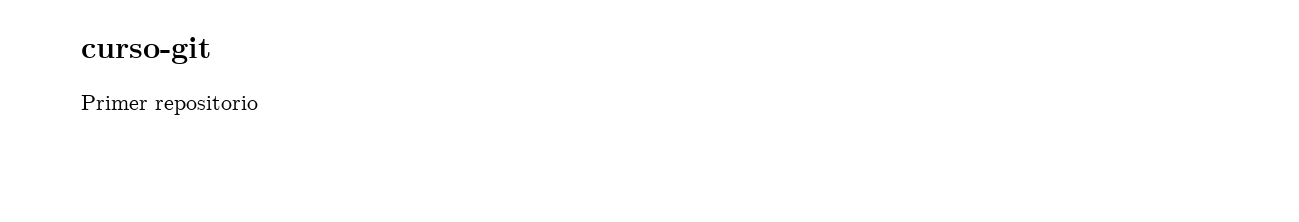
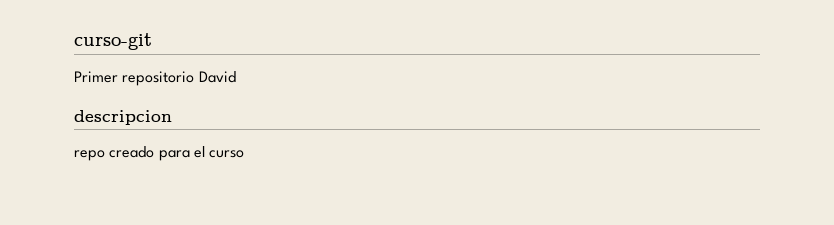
(258, 105) none -> [198,71,236,83] [74,110,172,125] [74,146,245,161] David // descripcion // repo creado para el curso

